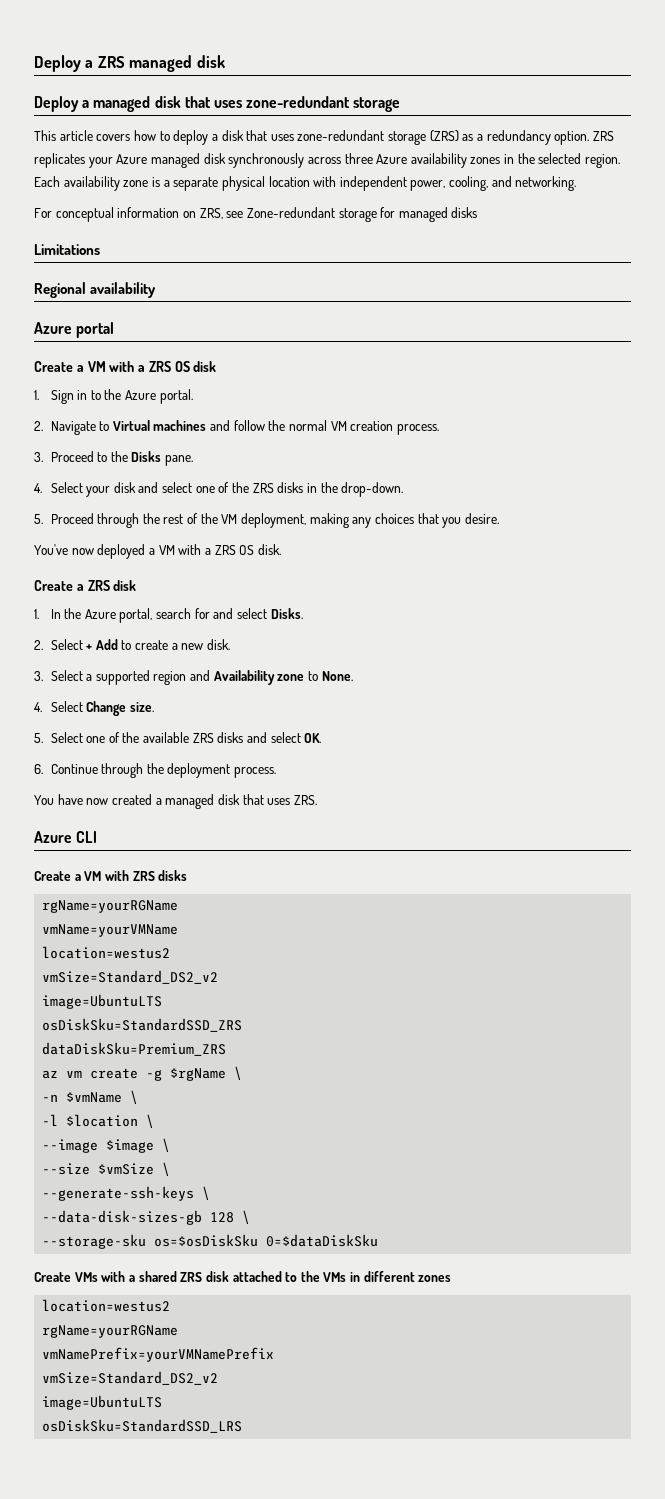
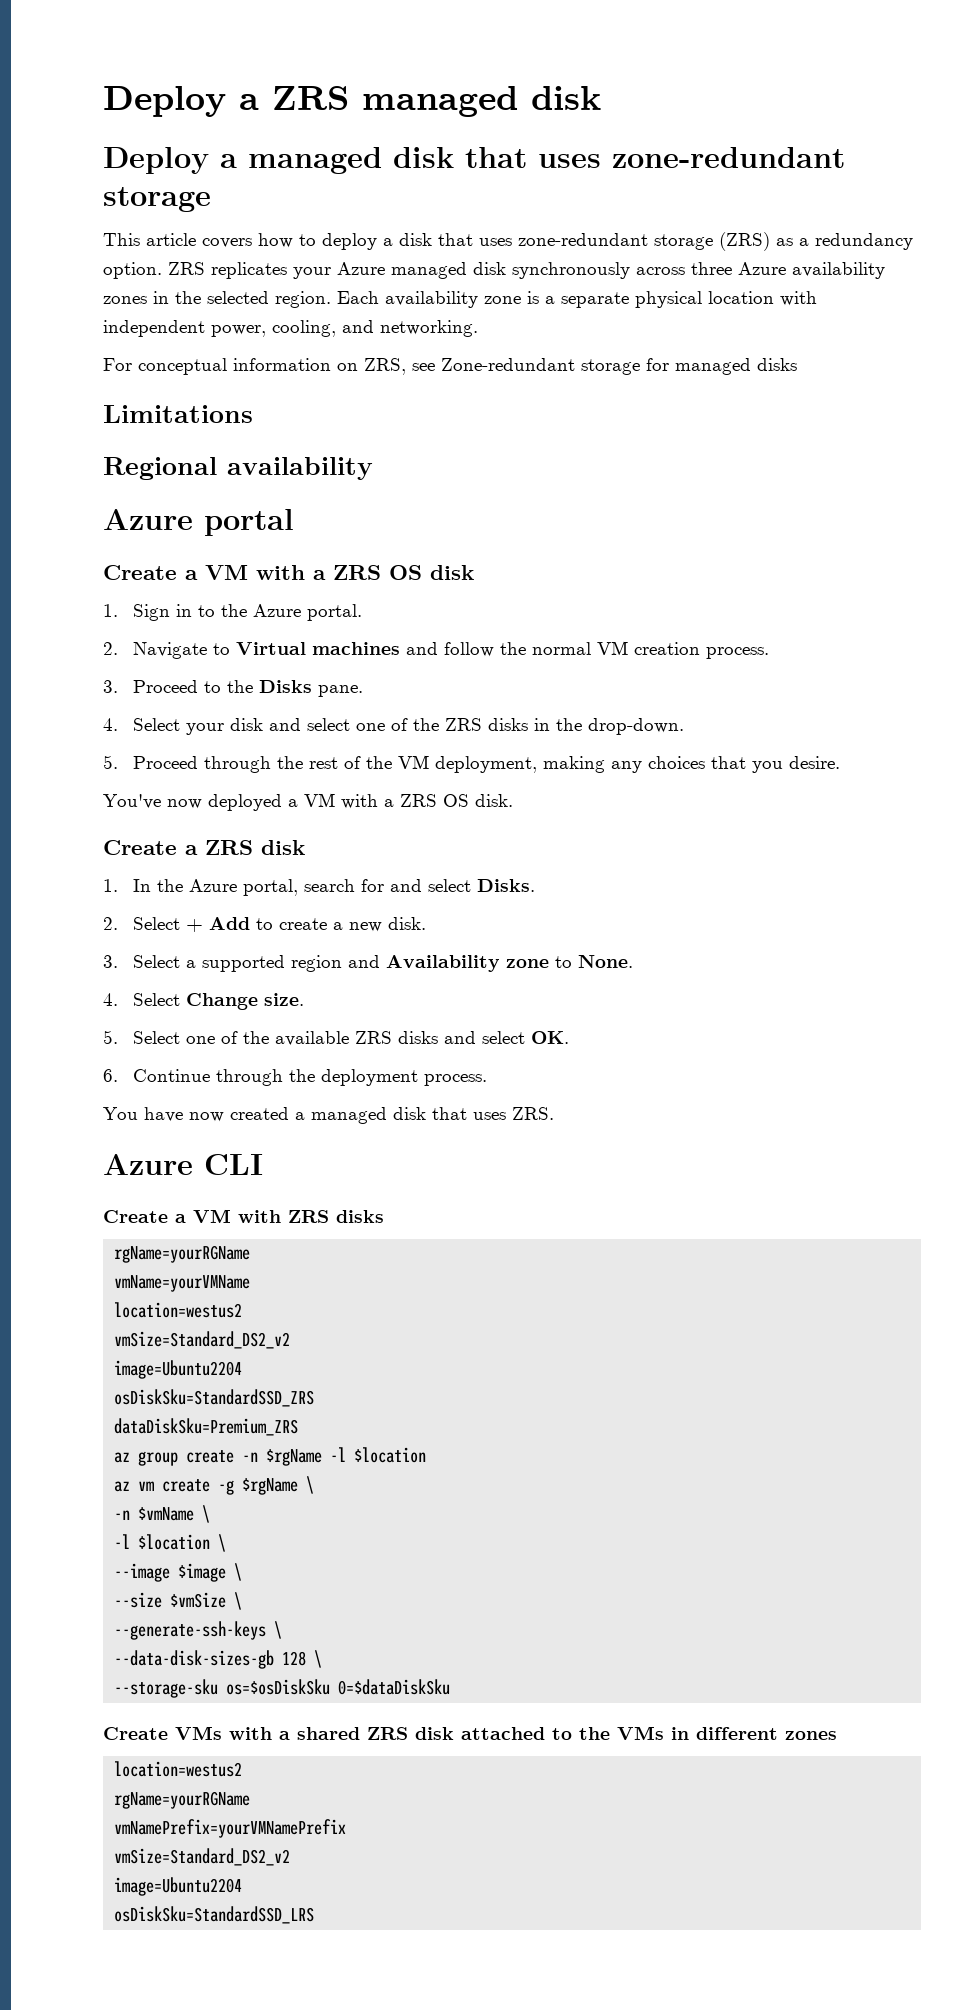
[42,994,163,1009] image=UbuntuLTS -> [114,1360,243,1379] image=Ubuntu2204
(227, 1049) none -> [114,1447,427,1466] // az group create -n $rgName -l $location
[42,1395,163,1410] image=UbuntuLTS -> [114,1877,243,1896] image=Ubuntu2204

